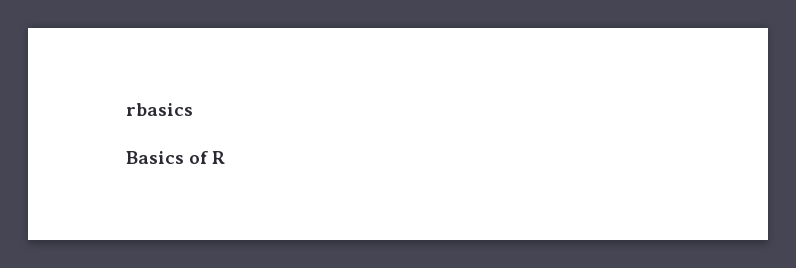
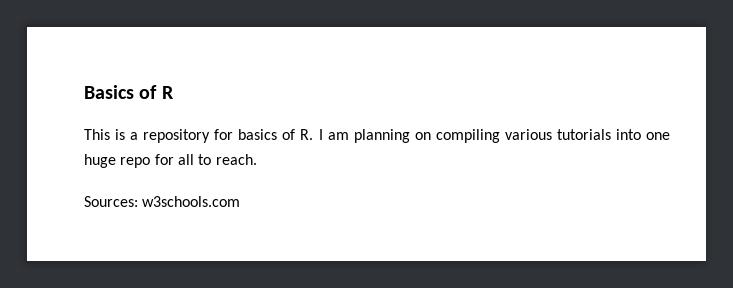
[126,103,193,116] rbasics // -> (84, 92) none
(226, 157) none -> [84,129,670,143] [84,154,257,168] [84,196,241,207] // This is a repository for basics of R. I am planning on compiling various tutorials into one huge repo for all to reach. // Sources: w3schools.com

